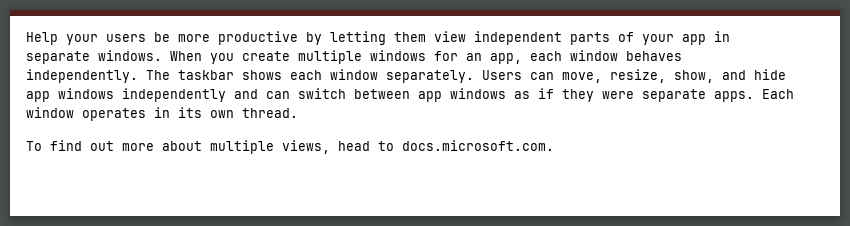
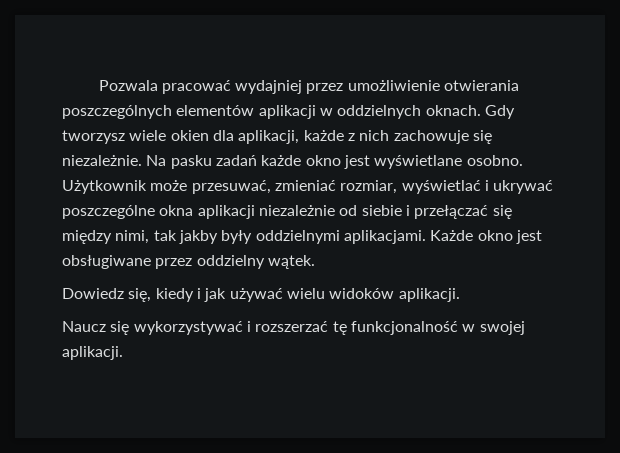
[26,31,730,45] [26,50,682,64] [26,69,786,83] [26,88,794,102] [26,107,298,121] [26,140,554,154] Help your users be more productive by letting them view independent parts of your app in separate windows. When you create multiple windows for an app, each window behaves independently. The taskbar shows each window separately. Users can move, resize, show, and hide app windows independently and can switch between app windows as if they were separate apps. Each window operates in its own thread. // To find out more about multiple views, head to docs.microsoft.com. -> [98,80,520,94] [62,105,515,119] [62,130,492,144] [62,155,523,169] [62,180,554,194] [62,205,512,219] [62,230,542,244] [62,255,315,269] [62,288,460,302] [62,321,525,335] [62,346,123,360] Pozwala pracować wydajniej przez umożliwienie otwierania poszczególnych elementów aplikacji w oddzielnych oknach. Gdy tworzysz wiele okien dla aplikacji, każde z nich zachowuje się niezależnie. Na pasku zadań każde okno jest wyświetlane osobno. Użytkownik może przesuwać, zmieniać rozmiar, wyświetlać i ukrywać poszczególne okna aplikacji niezależnie od siebie i przełączać się między nimi, tak jakby były oddzielnymi aplikacjami. Każde okno jest obsługiwane przez oddzielny wątek. // Dowiedz się, kiedy i jak używać wielu widoków aplikacji. // Naucz się wykorzystywać i rozszerzać tę funkcjonalność w swojej aplikacji.

